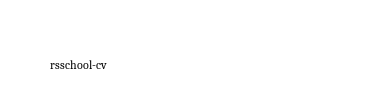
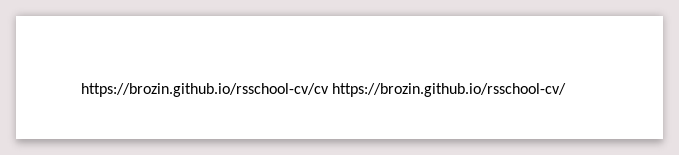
[50,60,107,69] rsschool-cv -> [81,83,567,97] https://brozin.github.io/rsschool-cv/cv https://brozin.github.io/rsschool-cv/

